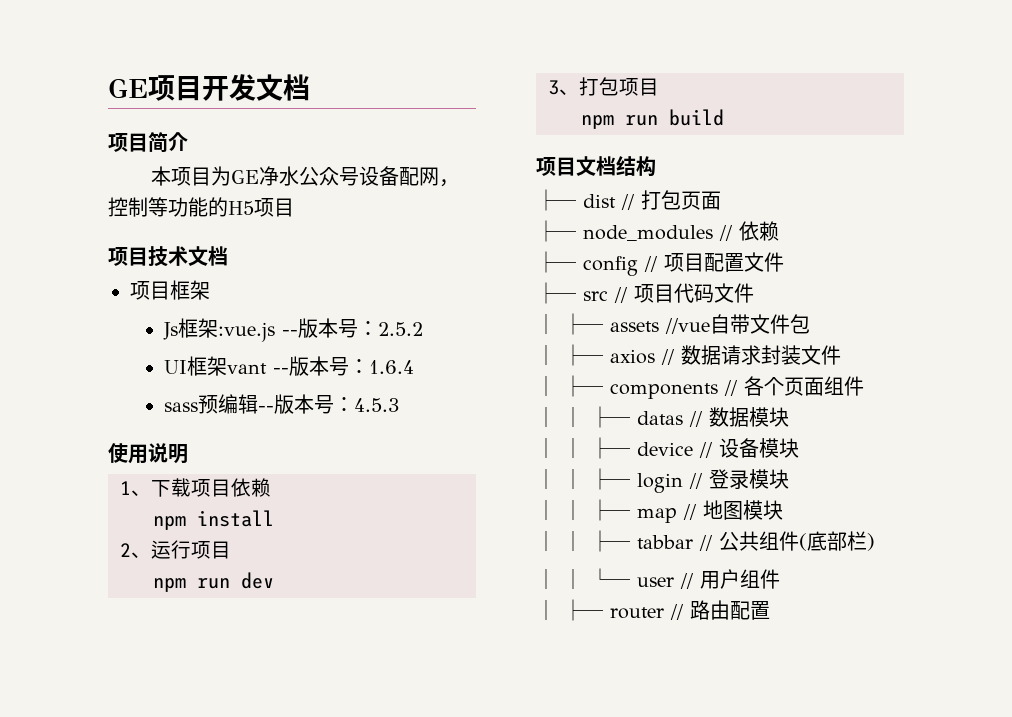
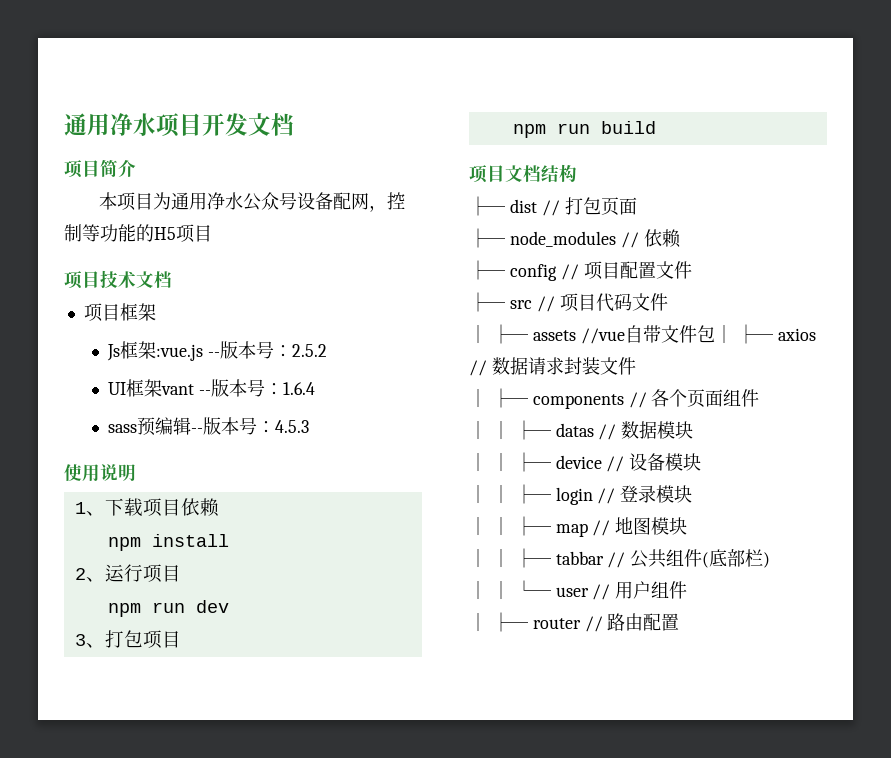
[108,78,148,98] GE -> [64,113,156,136] 通用净水
[230,170,259,184] GE -> [170,192,207,210] 通用
(810, 324) // -> (715, 334) none

